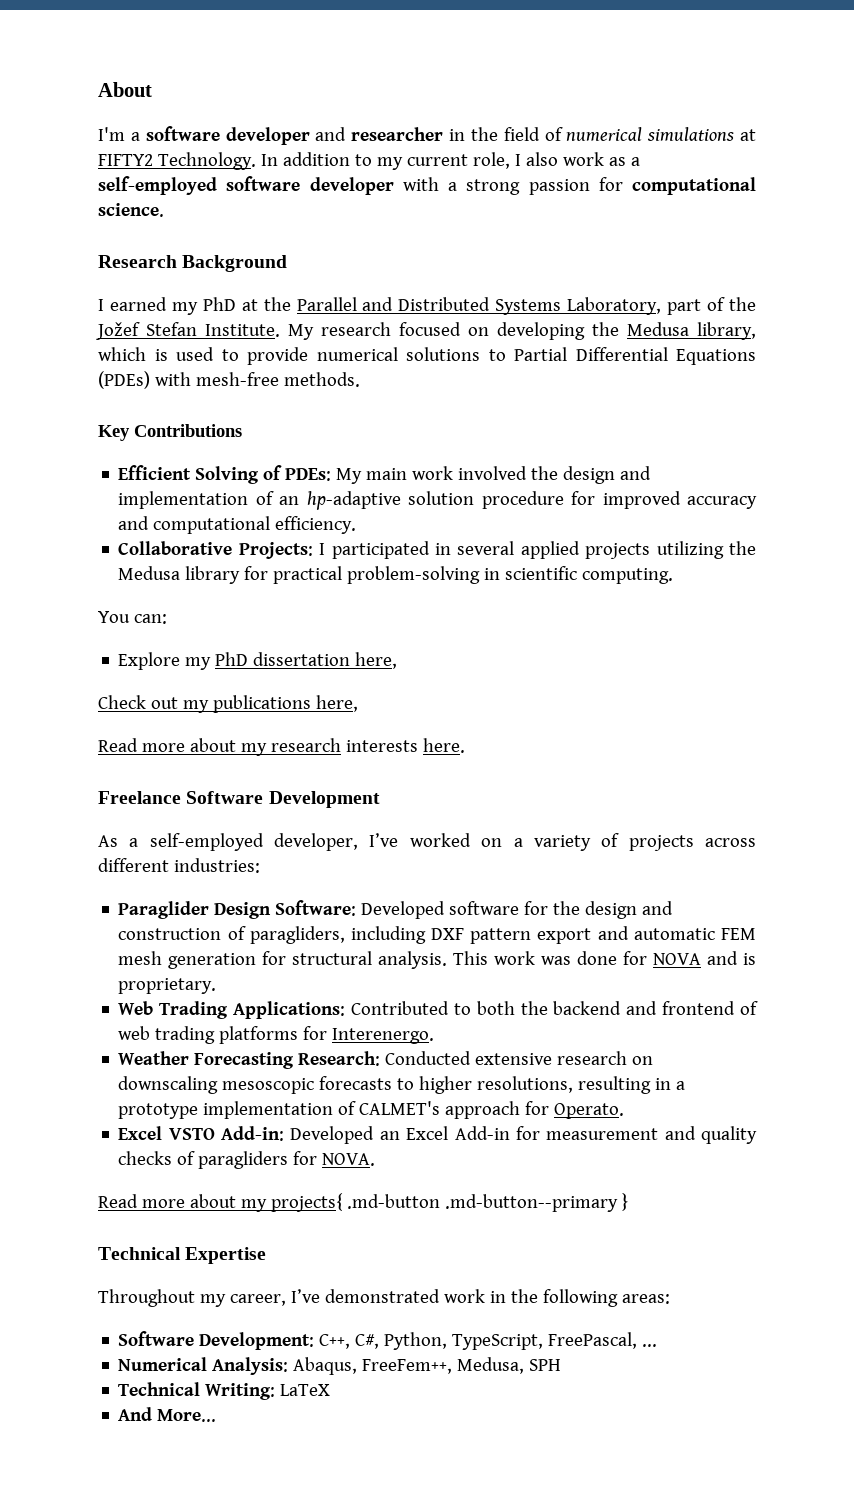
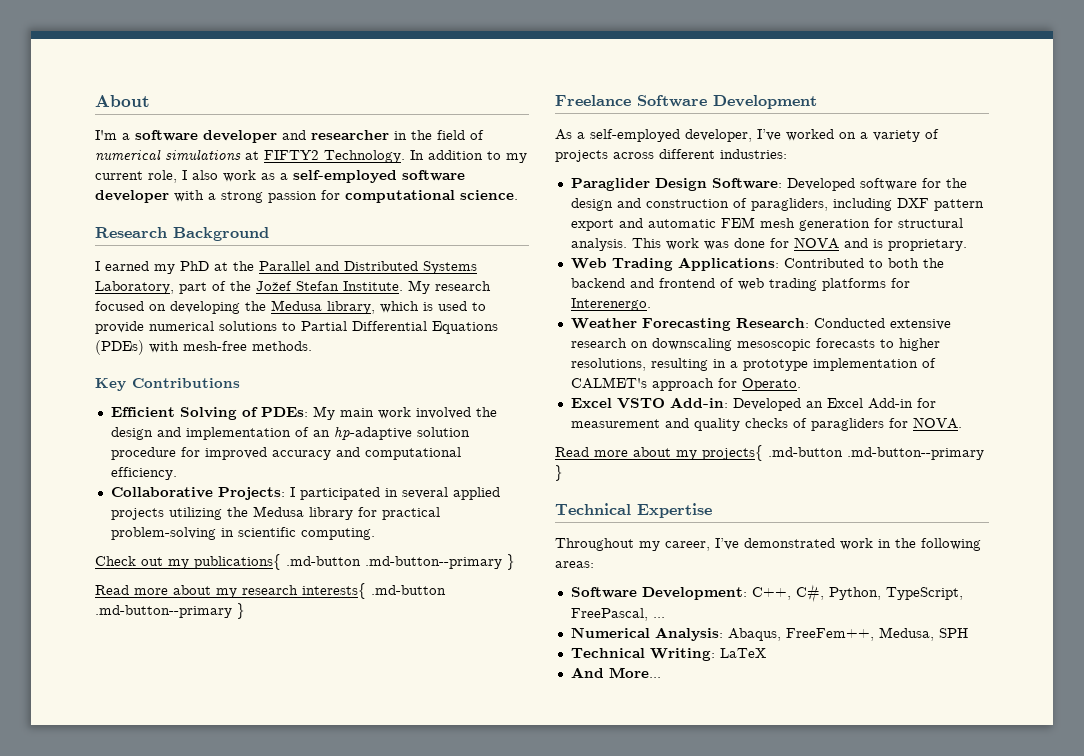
[98,611,167,624] [118,652,398,670] // You can: // Explore my PhD dissertation here, -> (375, 534) none
[212,695,358,713] publications here, -> [194,554,515,570] publications{ .md-button .md-button--primary }
[345,738,465,753] interests here. -> [302,583,446,599] [95,603,245,619] interests{ .md-button .md-button--primary }

